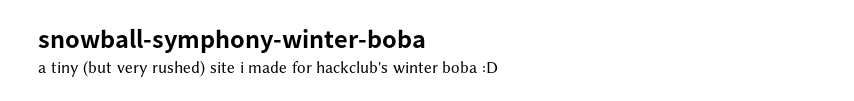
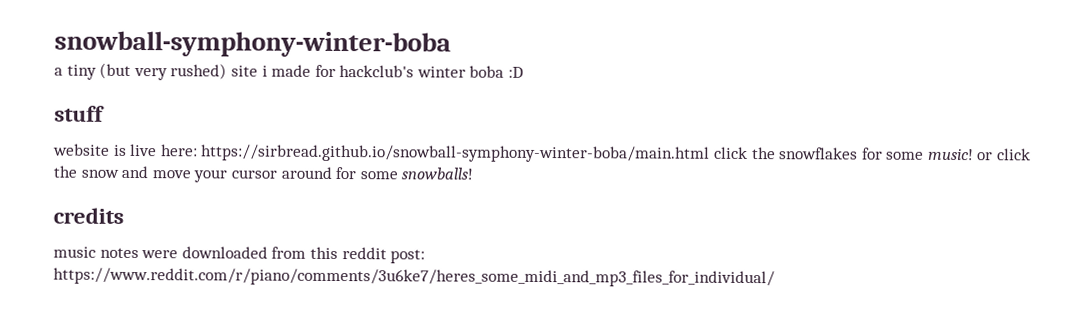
(499, 68) none -> [54,105,105,122] [53,143,1032,163] [53,165,474,183] [53,207,124,224] [53,246,426,264] [53,267,775,288] // stuff // website is live here: https://sirbread.github.io/snowball-symphony-winter-boba/main.html click the snowflakes for some music! or click the snow and move your cursor around for some snowballs! // credits // music notes were downloaded from this reddit post: https://www.reddit.com/r/piano/comments/3u6ke7/heres_some_midi_and_mp3_files_for_individual/

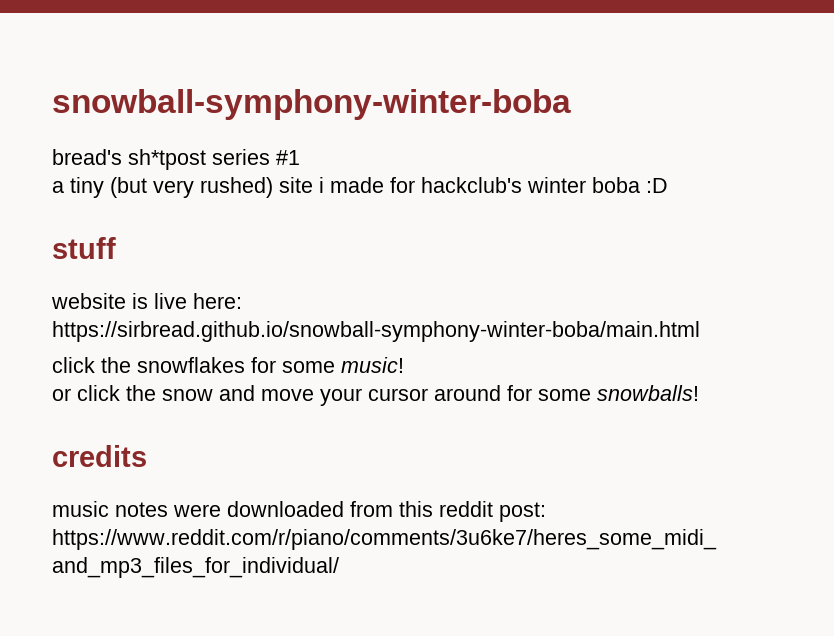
(451, 44) none -> [52,149,300,170] // bread's sh*tpost series #1
(711, 153) none -> (700, 331) //
(974, 154) none -> (404, 365) //

